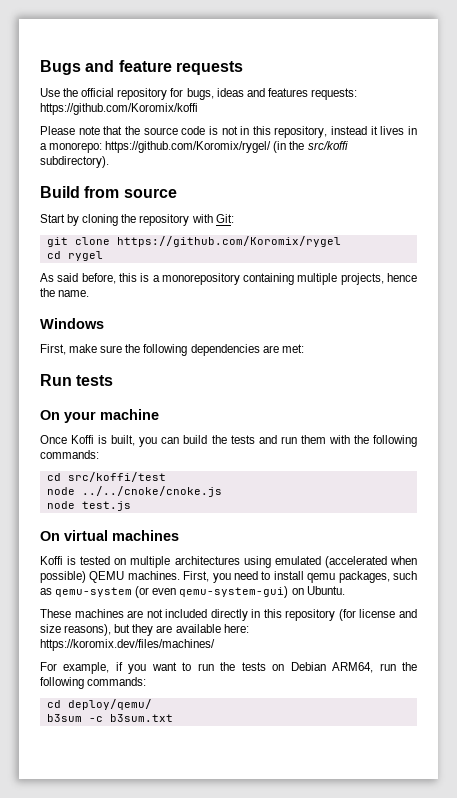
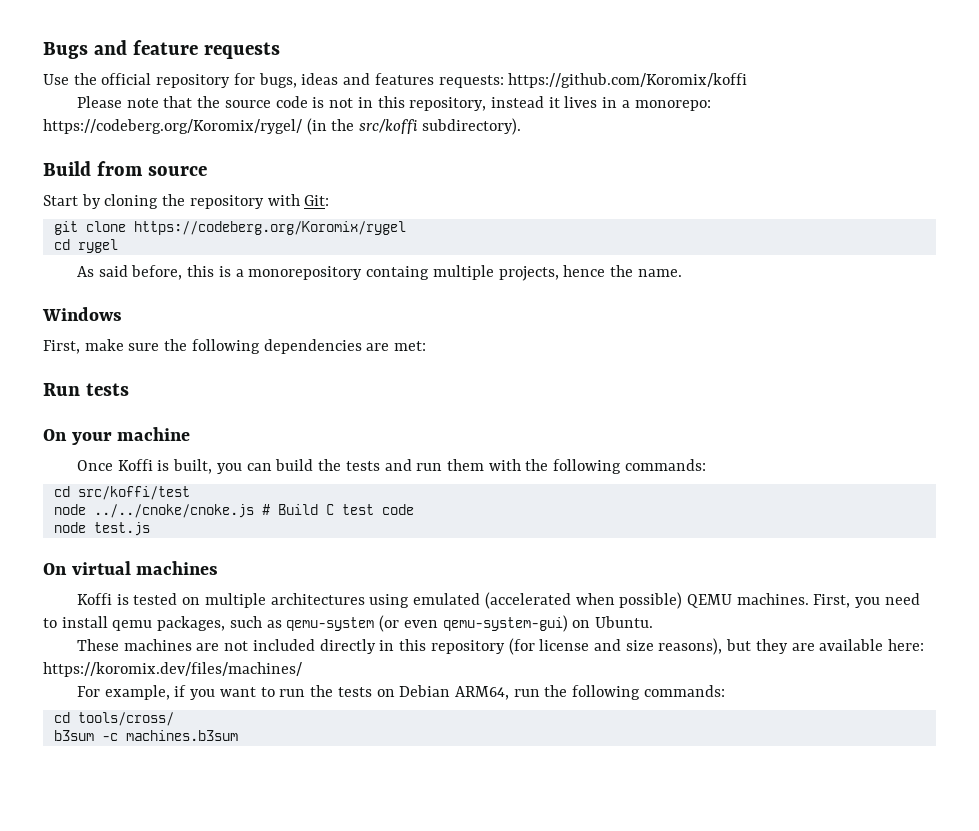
[105,141,272,153] https://github.com/Koromix/rygel/ -> [43,119,302,134] https://codeberg.org/Koromix/rygel/
[116,236,341,247] https://github.com/Koromix/rygel -> [133,221,406,235] https://codeberg.org/Koromix/rygel
[243,273,295,285] containing -> [366,266,430,280] containg
(222, 491) none -> [261,504,414,515] # Build C test code
[67,699,152,710] deploy/qemu/ -> [77,712,174,726] tools/cross/
[109,714,173,722] b3sum.txt -> [125,730,238,741] machines.b3sum

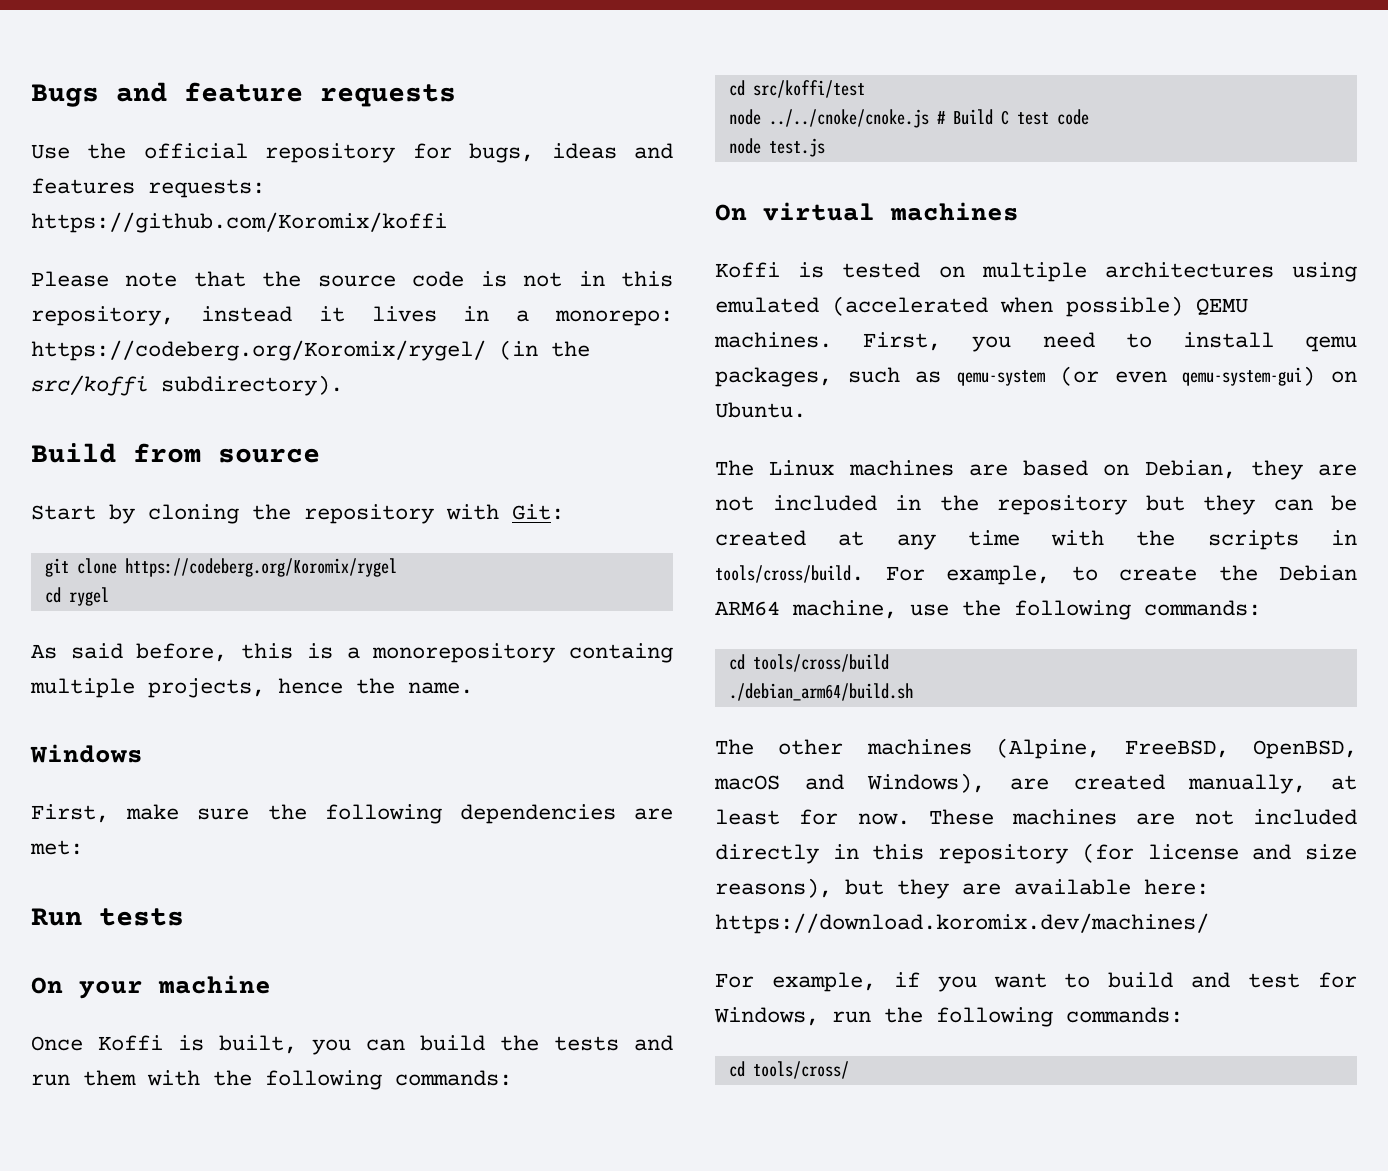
(653, 622) none -> [715,460,1357,480] [715,495,1357,515] [715,530,1357,550] [715,565,1357,585] [715,600,1261,620] [728,654,889,672] [728,683,913,701] [715,738,1357,759] [714,773,1357,794] [715,809,910,825] The Linux machines are based on Debian, they are not included in the repository but they can be created at any time with the scripts in tools/cross/build. For example, to create the Debian ARM64 machine, use the following commands: // cd tools/cross/build // ./debian_arm64/build.sh // The other machines (Alpine, FreeBSD, OpenBSD, macOS and Windows), are created manually, at least for now.
[43,662,302,677] https://koromix.dev/files/machines/ -> [715,913,1209,934] https://download.koromix.dev/machines/
[279,685,509,700] run the tests on Debian ARM64, -> [1108,972,1357,988] [714,1007,819,1026] build and test for Windows,
[53,730,238,741] // b3sum -c machines.b3sum -> (849, 1070) none

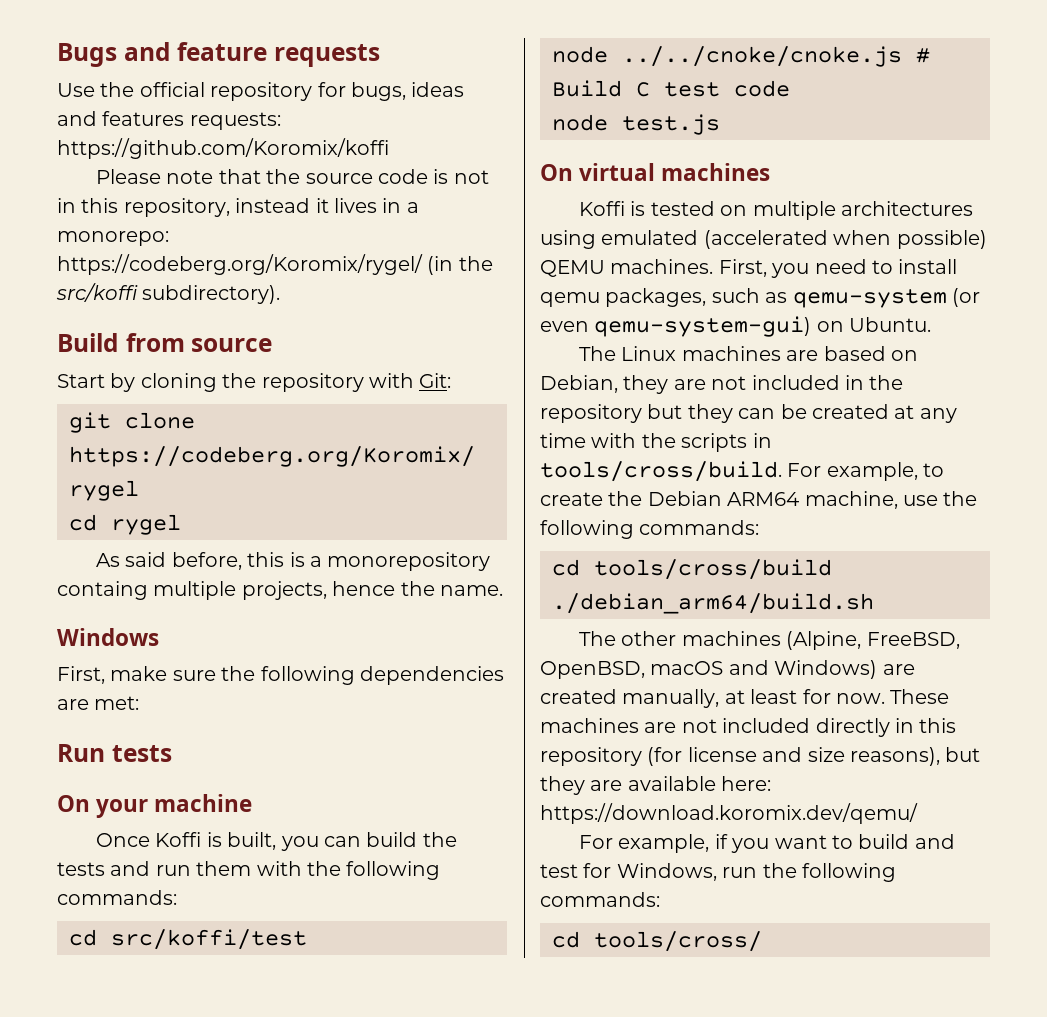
[867,773,986,793] Windows), -> [774,660,878,679] Windows)
[715,913,1209,934] https://download.koromix.dev/machines/ -> [540,803,918,824] https://download.koromix.dev/qemu/

